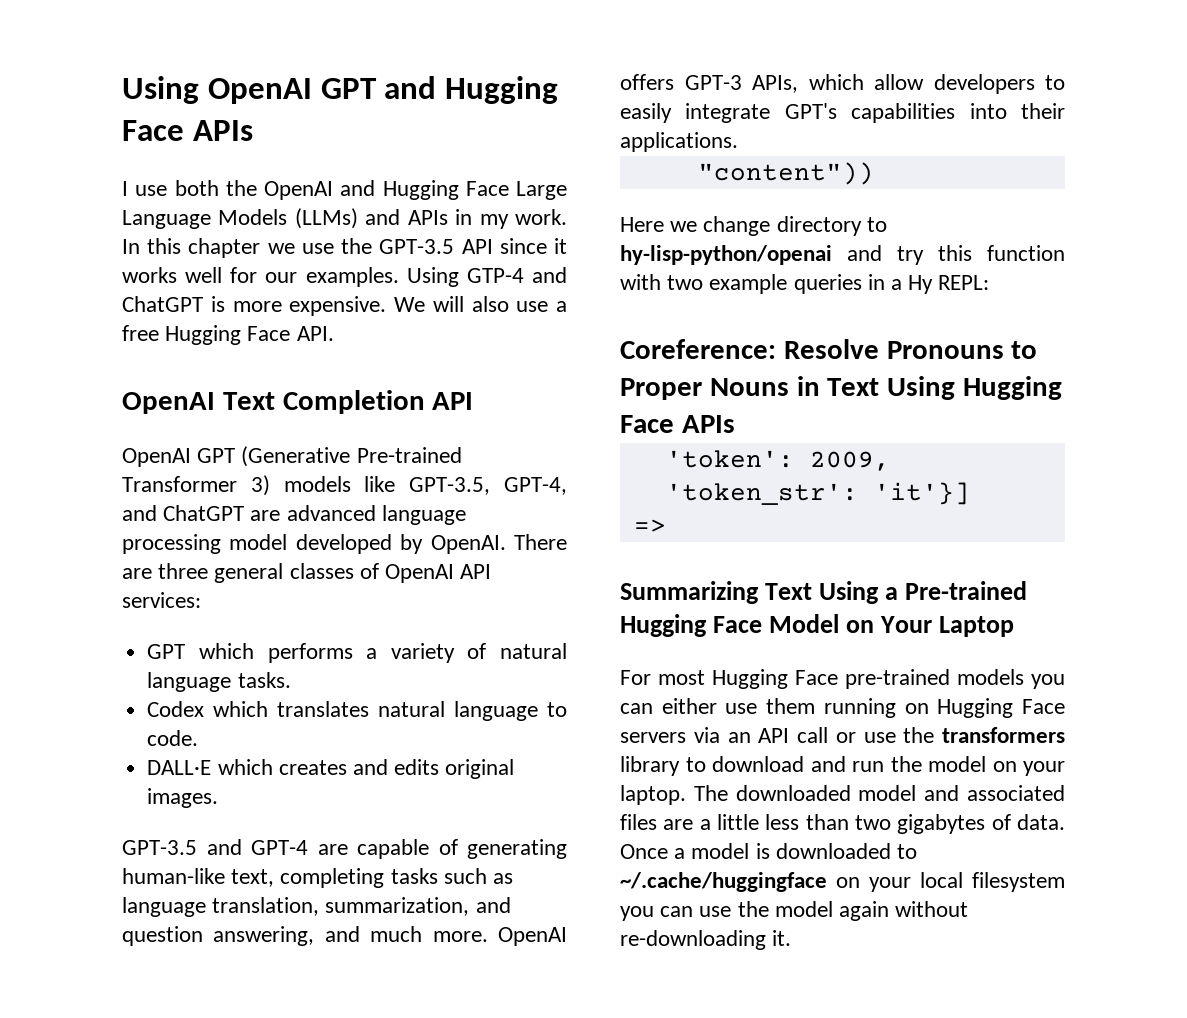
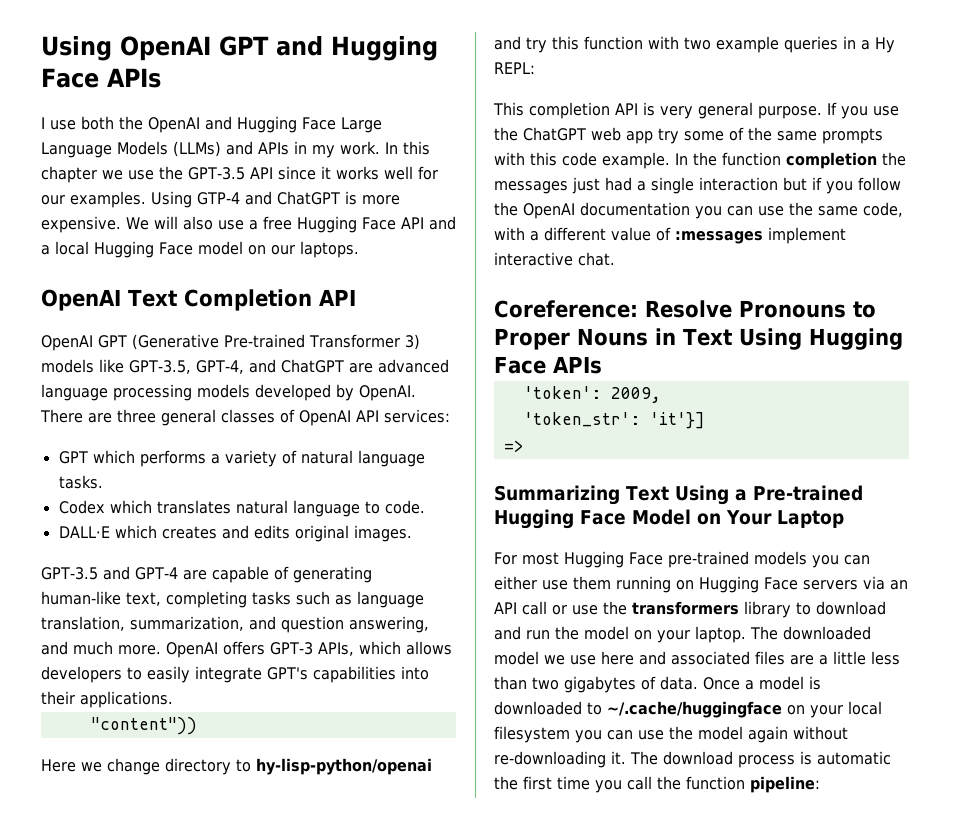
[296,326,334,341] API. -> [400,216,456,230] [41,241,359,258] API and a local Hugging Face model on our laptops.
[229,534,288,550] model -> [197,384,250,398] models
[874,74,924,90] allow -> [405,641,452,655] allows
(990, 282) none -> [493,102,899,119] [494,127,883,144] [494,152,906,169] [494,177,901,194] [494,202,903,219] [494,227,846,244] [494,252,615,266] // This completion API is very general purpose. If you use the ChatGPT web app try some of the same prompts with this code example. In the function completion the messages just had a single interaction but if you follow the OpenAI documentation you can use the same code, with a different value of :messages implement interactive chat.
(917, 793) none -> [544,651,634,665] we use here
(792, 938) none -> [630,751,891,768] [494,776,820,793] The download process is automatic the first time you call the function pipeline:

